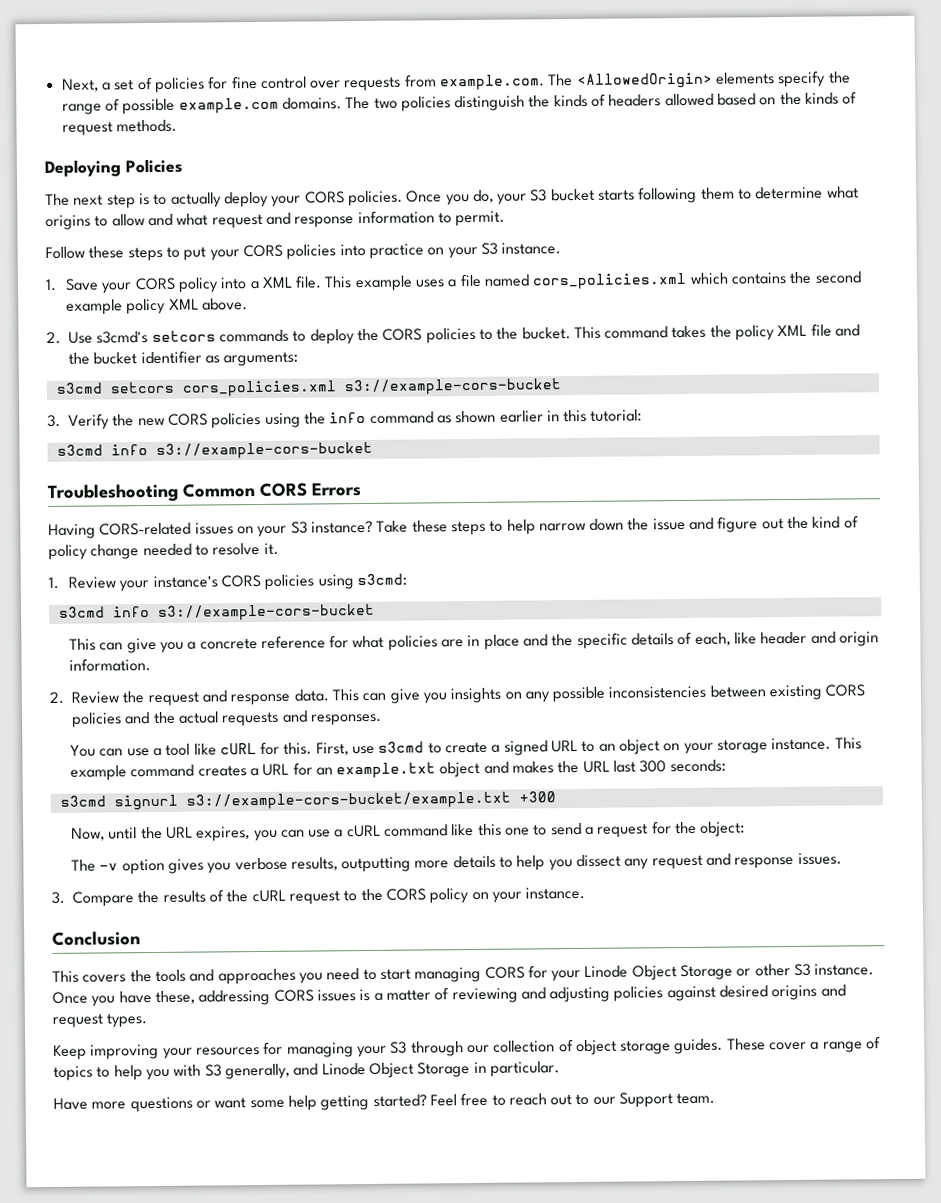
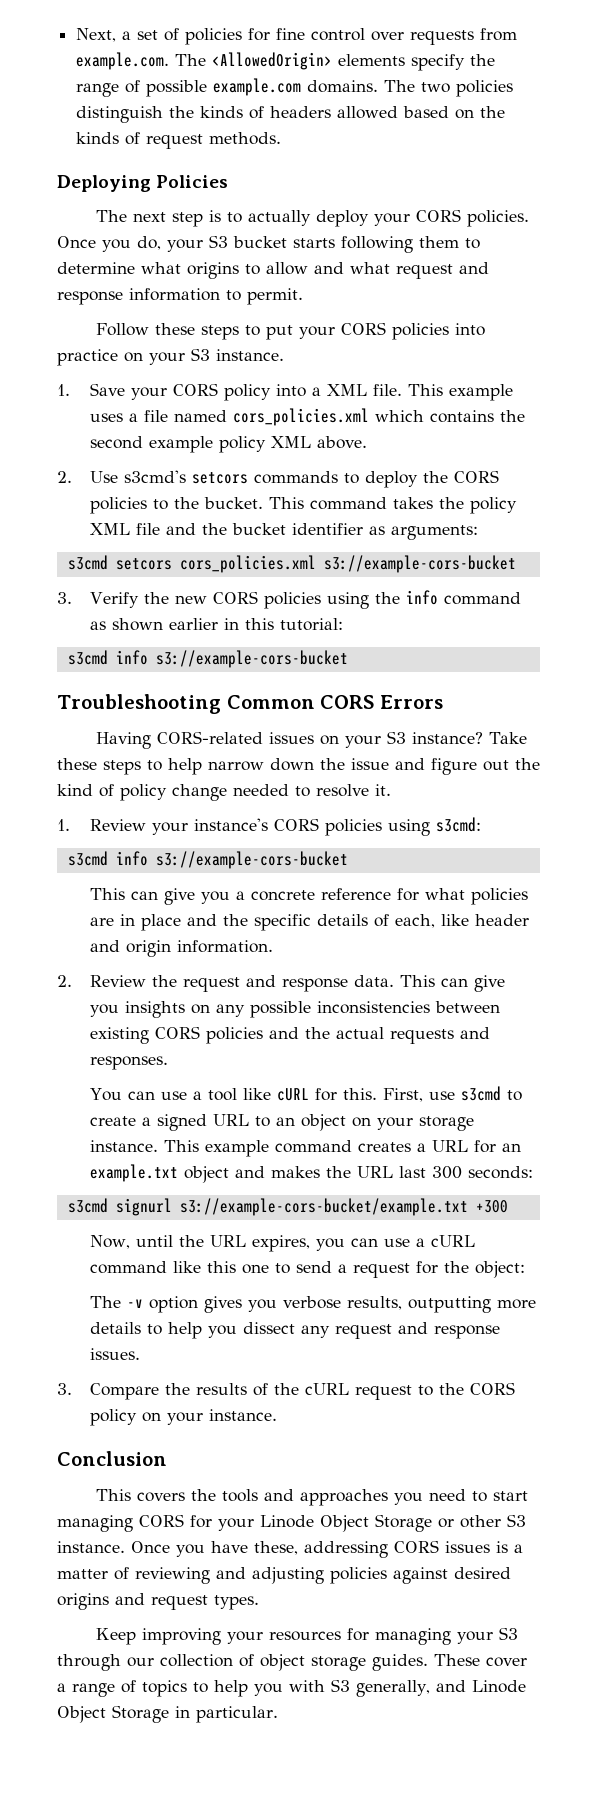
[53,1092,716,1113] // Have more questions or want some help getting started? Feel free to reach out to our Support team. -> (278, 1714) none

